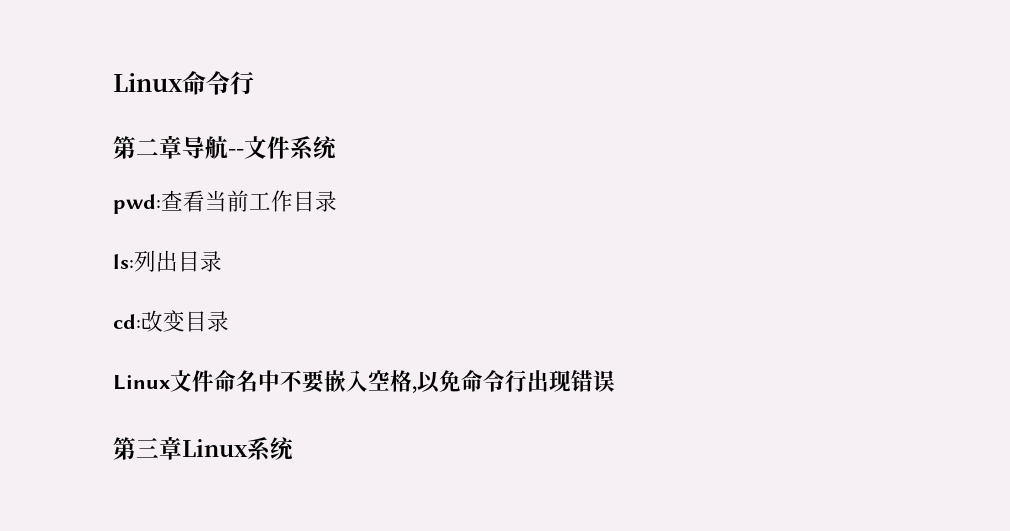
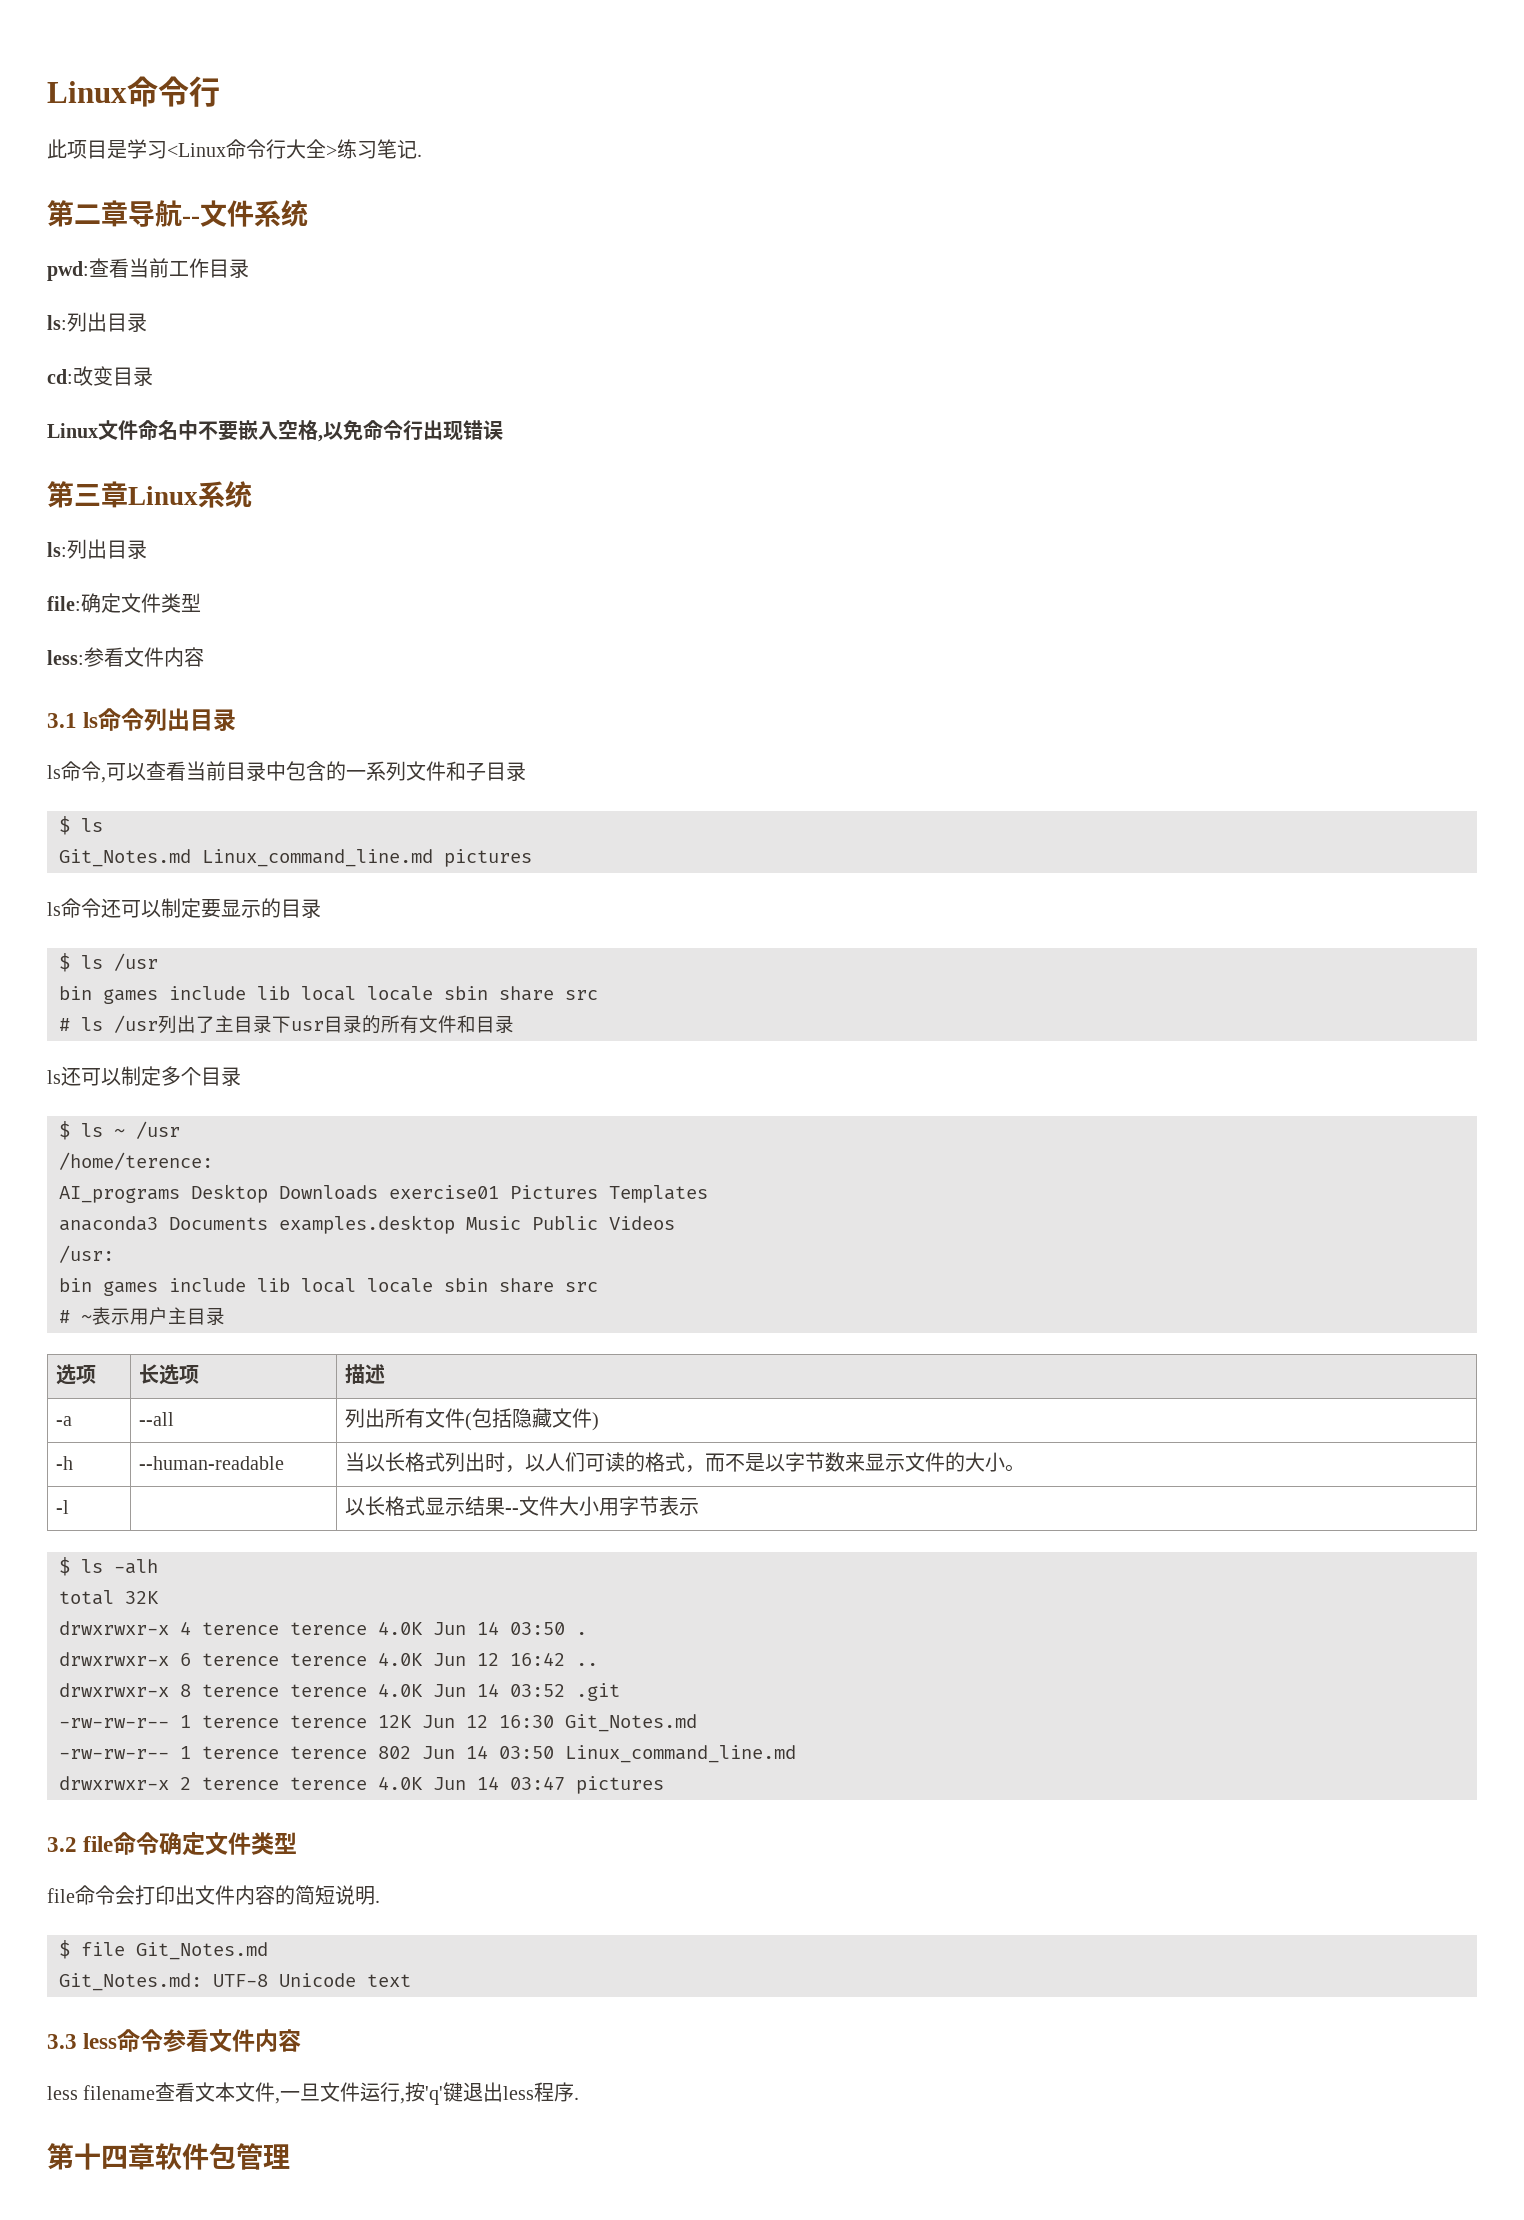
(254, 83) none -> [47,139,422,159] // 此项目是学习<Linux命令行大全>练习笔记.
(294, 448) none -> [47,539,147,559] [47,593,201,613] [47,647,204,667] [47,708,237,732] [47,761,526,783] [59,816,103,835] [59,849,532,867] [47,898,321,918] [59,953,158,972] [59,986,598,1004] [59,1015,514,1034] [47,1066,241,1086] [59,1121,180,1140] [59,1152,213,1170] [59,1184,708,1203] [59,1215,675,1234] [59,1245,114,1263] [59,1278,598,1296] [59,1307,225,1325] [56,1364,97,1385] [139,1364,200,1385] [345,1364,386,1384] [56,1416,73,1426] [139,1412,175,1426] [345,1408,600,1431] [56,1456,74,1470] [139,1456,285,1470] [345,1452,1026,1473] [56,1500,70,1514] [345,1496,700,1516] [59,1557,158,1576] [59,1590,159,1605] [59,1621,587,1635] [59,1652,598,1666] [59,1683,620,1701] [59,1714,697,1732] [59,1745,796,1763] [59,1776,664,1794] [47,1832,298,1856] [47,1885,380,1905] [59,1940,268,1960] [59,1973,411,1991] [47,2029,302,2052] [47,2082,580,2105] [47,2143,290,2170] // ls:列出目录 // file:确定文件类型 // less:参看文件内容 // 3.1 ls命令列出目录 // ls命令,可以查看当前目录中包含的一系列文件和子目录 // $ ls // Git_Notes.md Linux_command_line.md pictures // ls命令还可以制定要显示的目录 // $ ls /usr // bin games include lib local locale sbin share src // # ls /usr列出了主目录下usr目录的所有文件和目录 // ls还可以制定多个目录 // $ ls ~ /usr // /home/terence: // AI_programs Desktop Downloads exercise01 Pictures Templates // anaconda3 Documents examples.desktop Music Public Videos // /usr: // bin games include lib local locale sbin share src // # ~表示用户主目录 // 选项 | 长选项 | 描述 // -a | --all | 列出所有文件(包括隐藏文件) // -h | --human-readable | 当以长格式列出时，以人们可读的格式，而不是以字节数来显示文件的大小。 // -l | | 以长格式显示结果--文件大小用字节表示 // $ ls -alh // total 32K // drwxrwxr-x 4 terence terence 4.0K Jun 14 03:50 . // drwxrwxr-x 6 terence terence 4.0K Jun 12 16:42 .. // drwxrwxr-x 8 terence terence 4.0K Jun 14 03:52 .git // -rw-rw-r-- 1 terence terence 12K Jun 12 16:30 Git_Notes.md // -rw-rw-r-- 1 terence terence 802 Jun 14 03:50 Linux_command_line.md // drwxrwxr-x 2 terence terence 4.0K Jun 14 03:47 pictures // 3.2 file命令确定文件类型 // file命令会打印出文件内容的简短说明. // $ file Git_Notes.md // Git_Notes.md: UTF-8 Unicode text // 3.3 less命令参看文件内容 // less filename查看文本文件,一旦文件运行,按'q'键退出less程序. // 第十四章软件包管理

